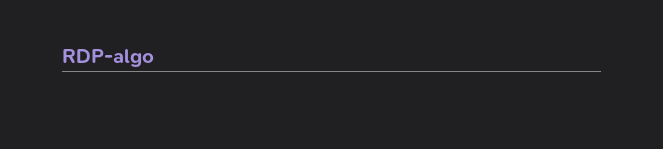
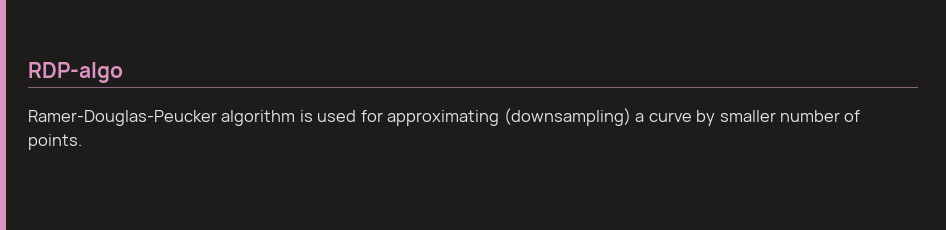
(154, 58) none -> [28,108,861,126] [28,134,82,150] // Ramer-Douglas-Peucker algorithm is used for approximating (downsampling) a curve by smaller number of points.

